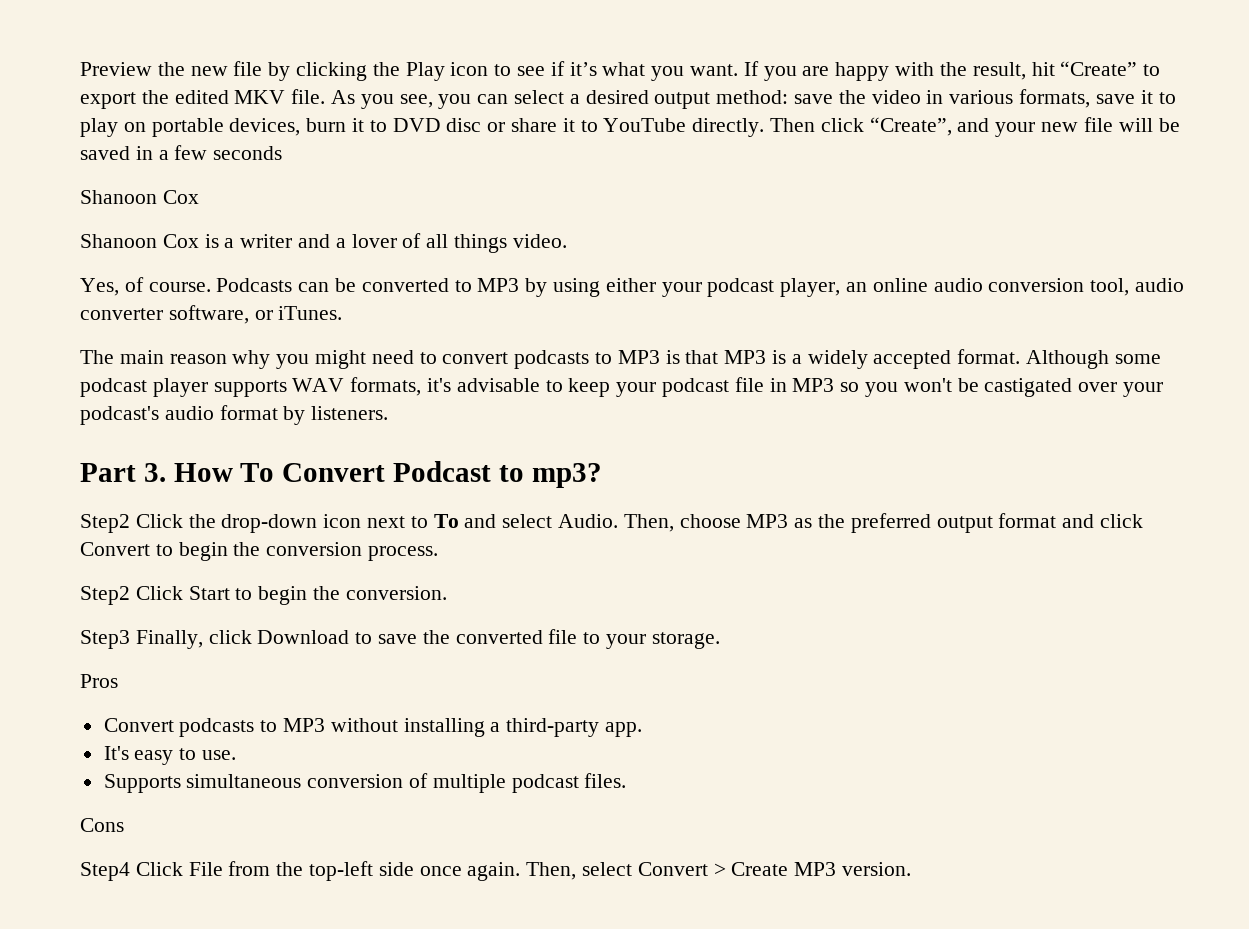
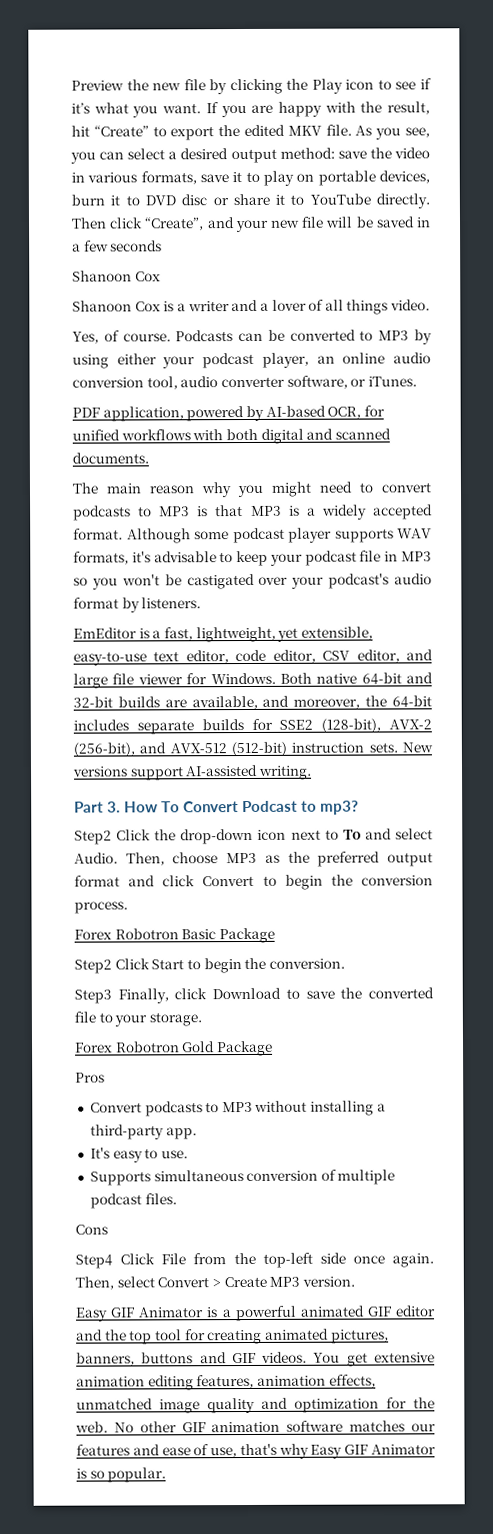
(343, 313) none -> [72,405,385,422] [72,428,391,444] [72,452,149,464] // PDF application, powered by AI-based OCR, for unified workflows with both digital and scanned documents.
(389, 413) none -> [73,626,373,643] [73,649,434,666] [73,672,433,689] [73,695,432,710] [73,718,432,735] [73,741,433,757] [72,764,312,781] // EmEditor is a fast, lightweight, yet extensible, easy-to-use text editor, code editor, CSV editor, and large file viewer for Windows. Both native 64-bit and 32-bit builds are available, and moreover, the 64-bit includes separate builds for SSE2 (128-bit), AVX-2 (256-bit), and AVX-512 (512-bit) instruction sets. New versions support AI-assisted writing.
(439, 553) none -> [74,927,275,944] // Forex Robotron Basic Package
(720, 640) none -> [75,1040,273,1057] // Forex Robotron Gold Package
(912, 869) none -> [75,1305,436,1322] [76,1328,389,1345] [76,1351,435,1367] [76,1374,376,1391] [76,1397,435,1414] [75,1420,436,1433] [76,1443,436,1459] [76,1467,167,1483] // Easy GIF Animator is a powerful animated GIF editor and the top tool for creating animated pictures, banners, buttons and GIF videos. You get extensive animation editing features, animation effects, unmatched image quality and optimization for the web. No other GIF animation software matches our features and ease of use, that's why Easy GIF Animator is so popular.

